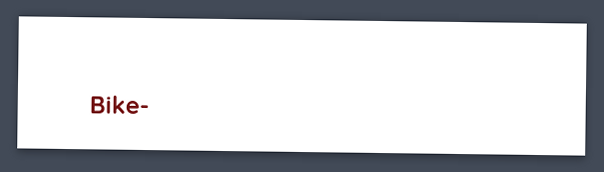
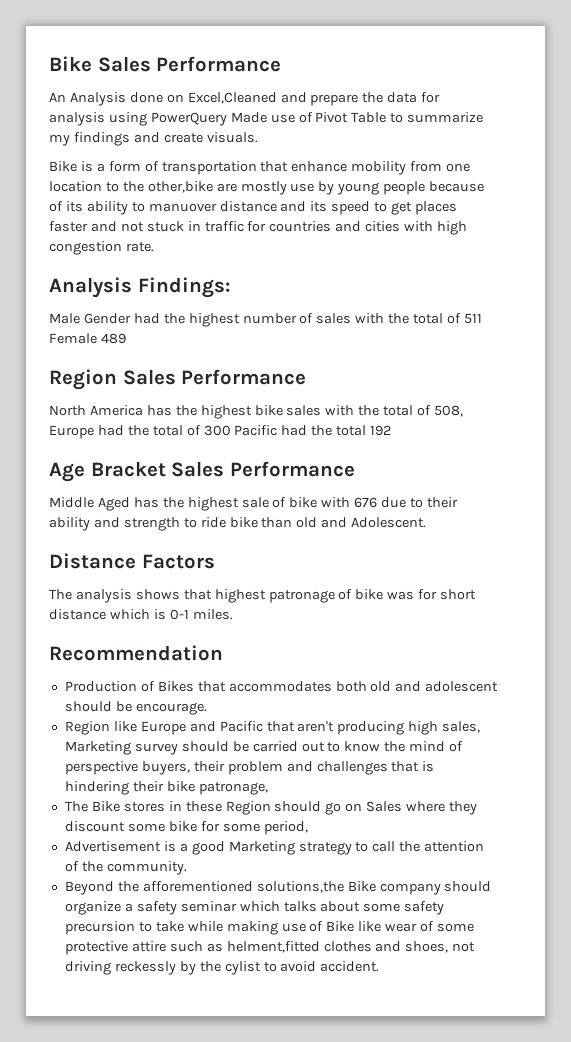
[89,95,150,115] Bike- -> [49,56,282,72] [49,92,441,106] [49,112,484,126] [49,132,258,146] [49,161,471,175] [49,181,485,195] [49,201,458,215] [49,221,468,235] [49,241,154,255] [49,277,231,298] [49,313,482,327] [49,333,126,344] [49,369,307,390] [49,405,464,419] [49,425,392,439] [49,461,355,482] [49,497,458,511] [49,517,427,531] [49,553,215,569] [49,589,477,603] [49,609,233,620] [49,645,223,661] [64,681,499,692] [64,701,207,715] [64,721,481,735] [64,741,464,755] [64,761,435,775] [64,781,268,795] [64,801,478,815] [64,821,308,835] [64,841,485,855] [64,861,187,875] [64,881,492,895] [64,901,445,915] [64,921,475,935] [64,941,476,955] [64,961,380,975] Bike Sales Performance // An Analysis done on Excel,Cleaned and prepare the data for analysis using PowerQuery Made use of Pivot Table to summarize my findings and create visuals. // Bike is a form of transportation that enhance mobility from one location to the other,bike are mostly use by young people because of its ability to manuover distance and its speed to get places faster and not stuck in traffic for countries and cities with high congestion rate. // Analysis Findings: // Male Gender had the highest number of sales with the total of 511 Female 489 // Region Sales Performance // North America has the highest bike sales with the total of 508, Europe had the total of 300 Pacific had the total 192 // Age Bracket Sales Performance // Middle Aged has the highest sale of bike with 676 due to their ability and strength to ride bike than old and Adolescent. // Distance Factors // The analysis shows that highest patronage of bike was for short distance which is 0-1 miles. // Recommendation // Production of Bikes that accommodates both old and adolescent should be encourage. // Region like Europe and Pacific that aren't producing high sales, Marketing survey should be carried out to know the mind of perspective buyers, their problem and challenges that is hindering their bike patronage, // The Bike stores in these Region should go on Sales where they discount some bike for some period, // Advertisement is a good Marketing strategy to call the attention of the community. // Beyond the afforementioned solutions,the Bike company should organize a safety seminar which talks about some safety precursion to take while making use of Bike like wear of some protective attire such as helment,fitted clothes and shoes, not driving reckessly by the cylist to avoid accident.

